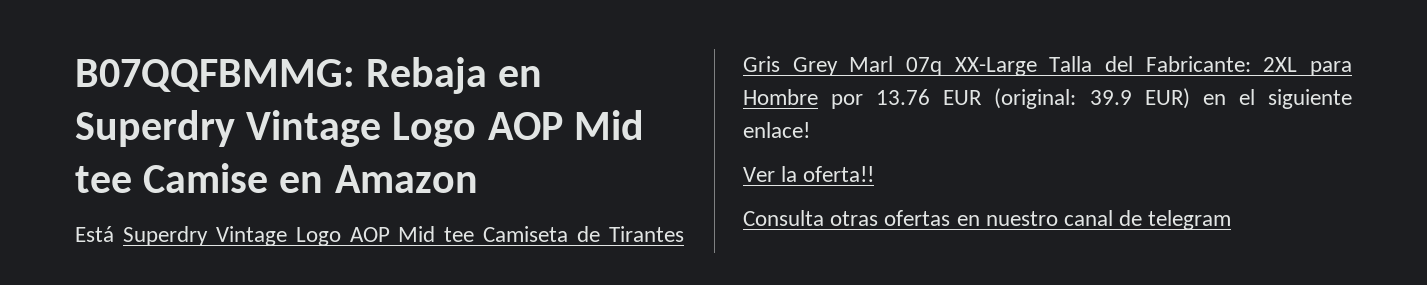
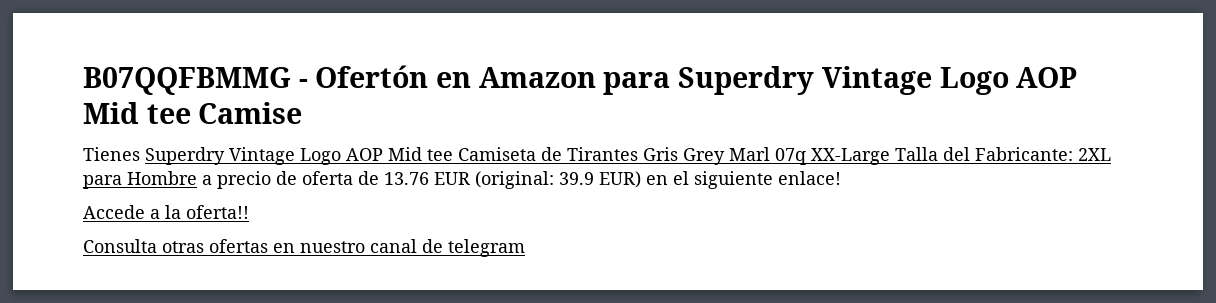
[75,57,543,94] B07QQFBMMG: Rebaja en -> [83,65,671,95] B07QQFBMMG - Ofertón en Amazon para
[279,165,478,193] [75,226,114,242] en Amazon // Está -> [83,147,140,161] // Tienes
[831,94,864,109] por -> [202,171,379,189] a precio de oferta de
[743,167,775,182] Ver -> [83,205,160,219] Accede a

